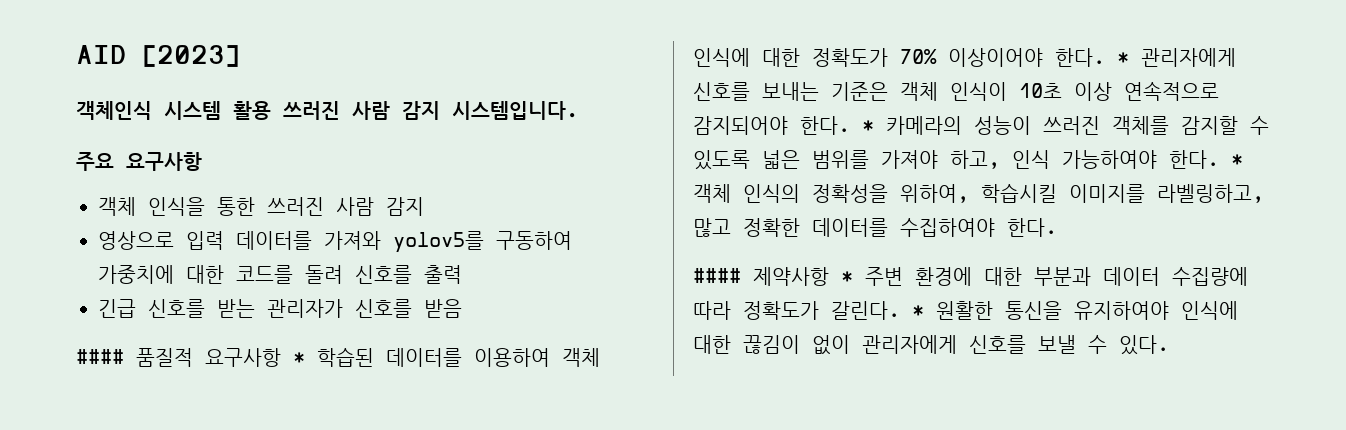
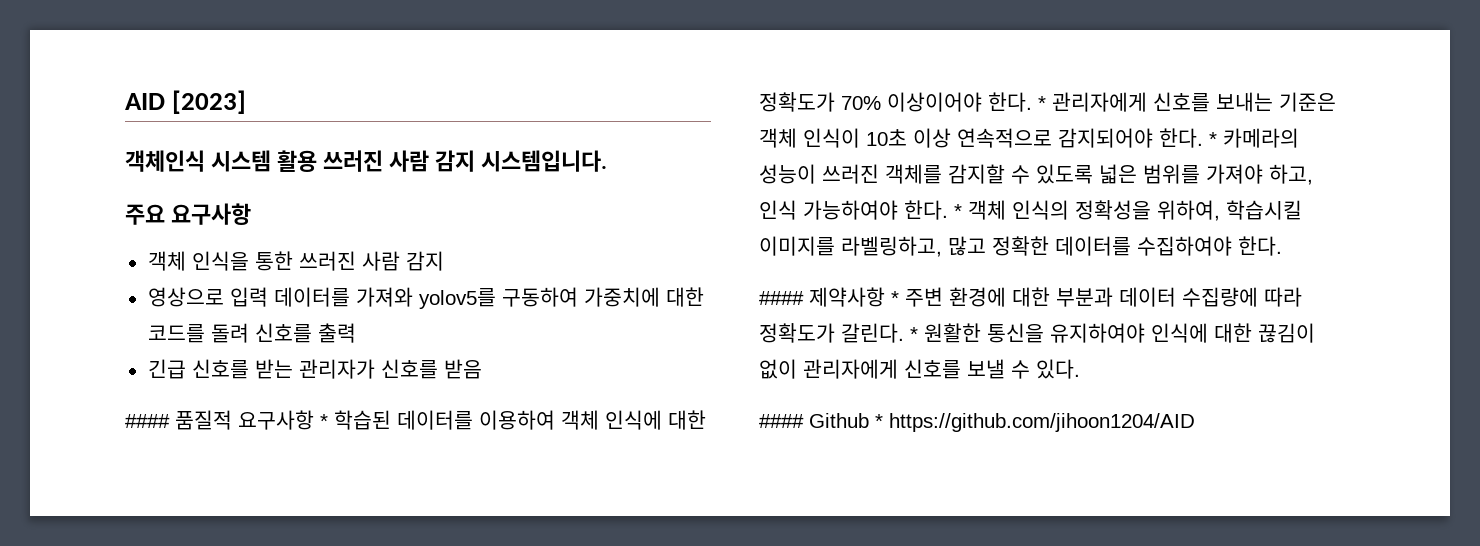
(1169, 345) none -> [759,413,1195,432] // #### Github * https://github.com/jihoon1204/AID

